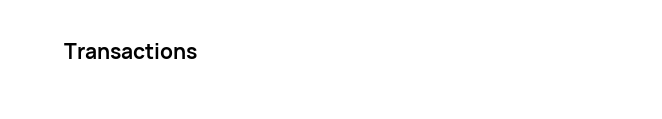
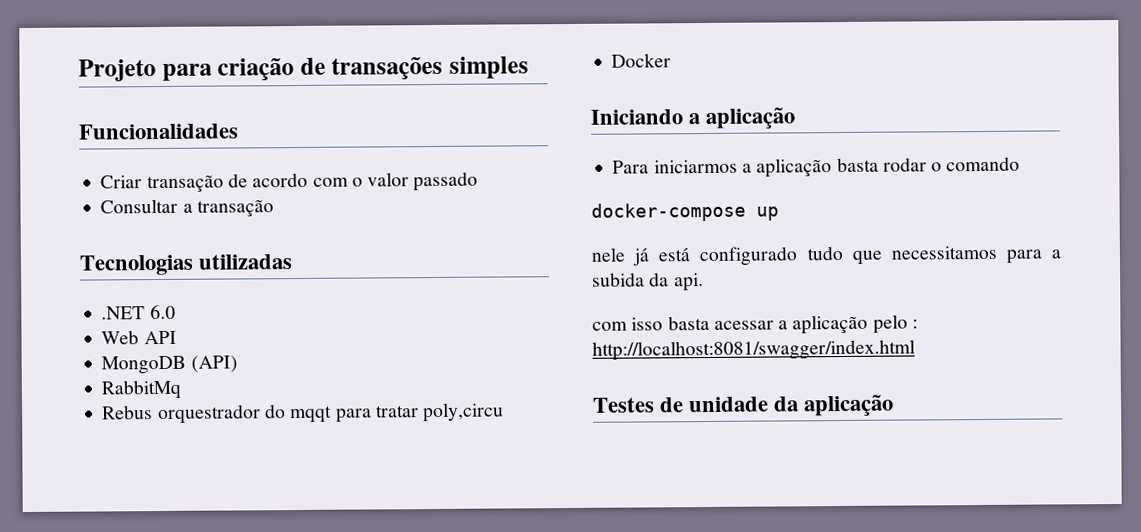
[64,43,197,59] Transactions -> [78,56,530,82] [78,123,239,140] [100,171,479,193] [100,198,274,217] [79,254,294,276] [101,304,176,320] [101,330,177,345] [101,355,238,375] [101,379,182,400] [102,402,505,425] [611,53,672,68] [590,107,796,130] [612,156,1021,178] [591,202,779,222] [591,245,1061,267] [592,272,704,292] [592,314,918,335] [592,339,915,361] [592,394,895,417] Projeto para criação de transações simples // Funcionalidades // Criar transação de acordo com o valor passado // Consultar a transação // Tecnologias utilizadas // .NET 6.0 // Web API // MongoDB (API) // RabbitMq // Rebus orquestrador do mqqt para tratar poly,circu // Docker // Iniciando a aplicação // Para iniciarmos a aplicação basta rodar o comando // docker-compose up // nele já está configurado tudo que necessitamos para a subida da api. // com isso basta acessar a aplicação pelo : http://localhost:8081/swagger/index.html // Testes de unidade da aplicação

